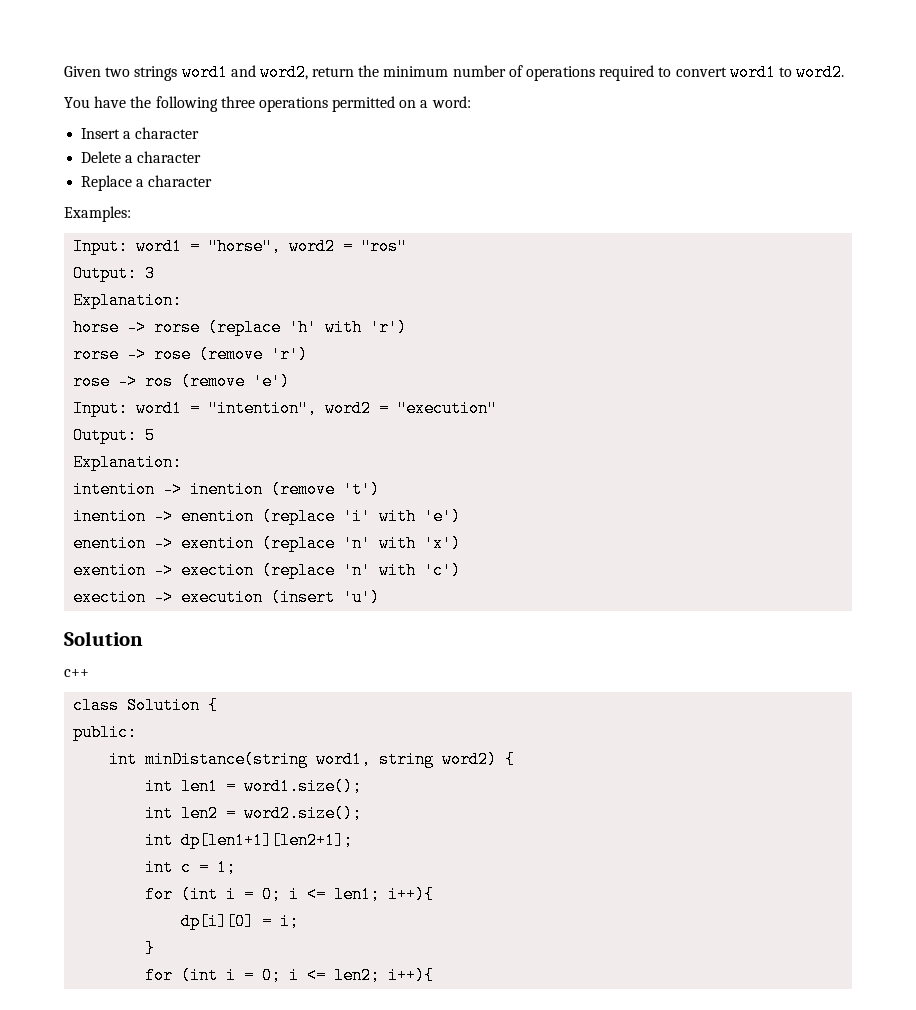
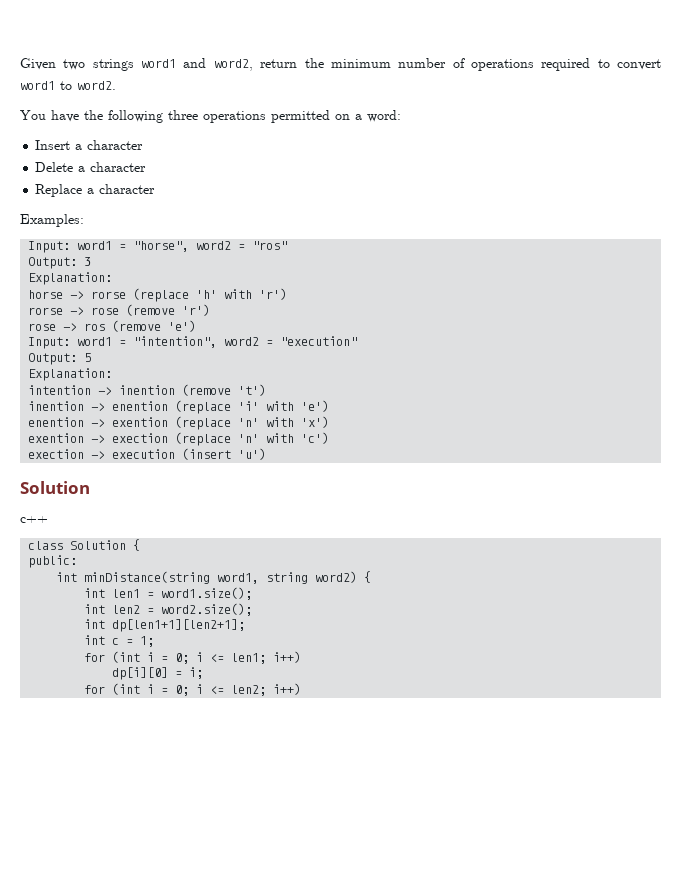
[388,886,435,903] i++){ -> [273,651,302,663] i++)
[145,940,156,957] // } -> (204, 673) none
[388,967,435,984] i++){ -> [273,683,302,695] i++)

